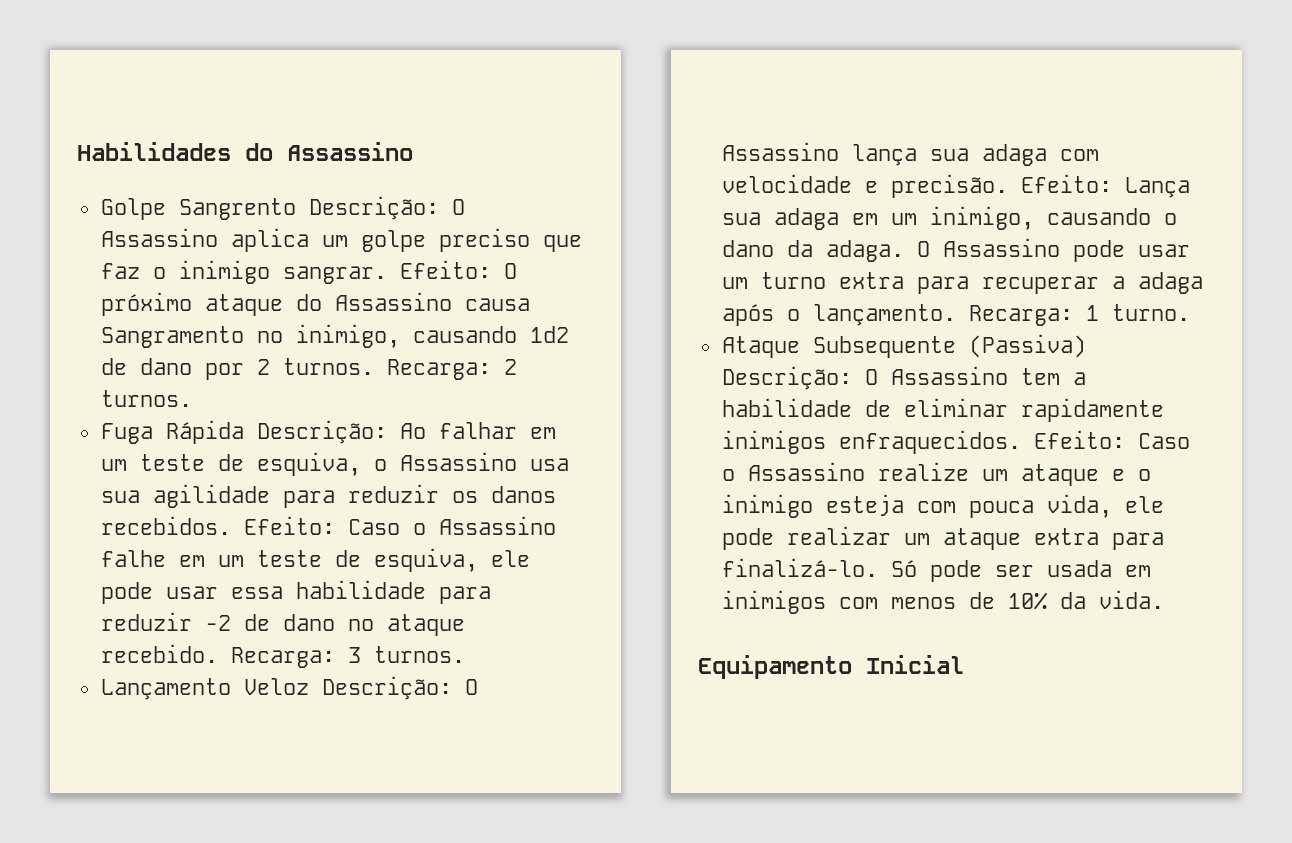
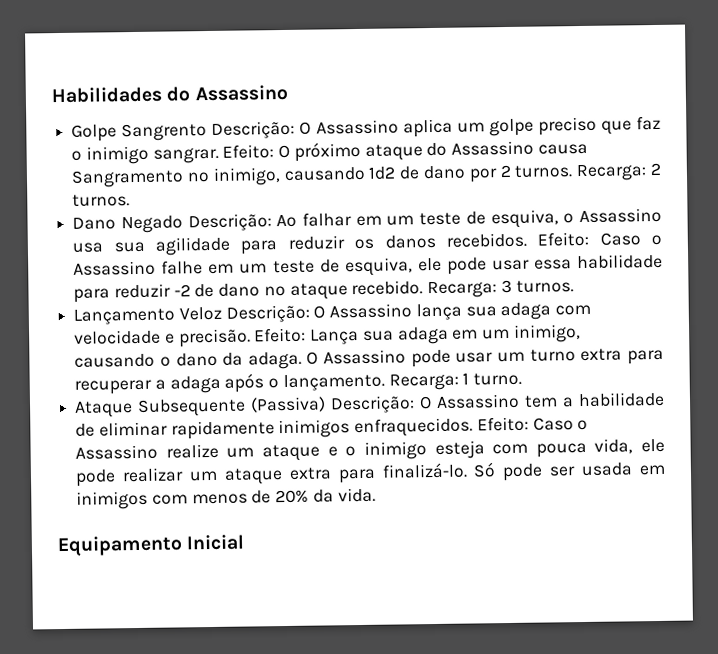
[100,420,244,444] Fuga Rápida -> [72,215,183,234] Dano Negado
[1007,592,1048,610] 10% -> [275,489,310,504] 20%

